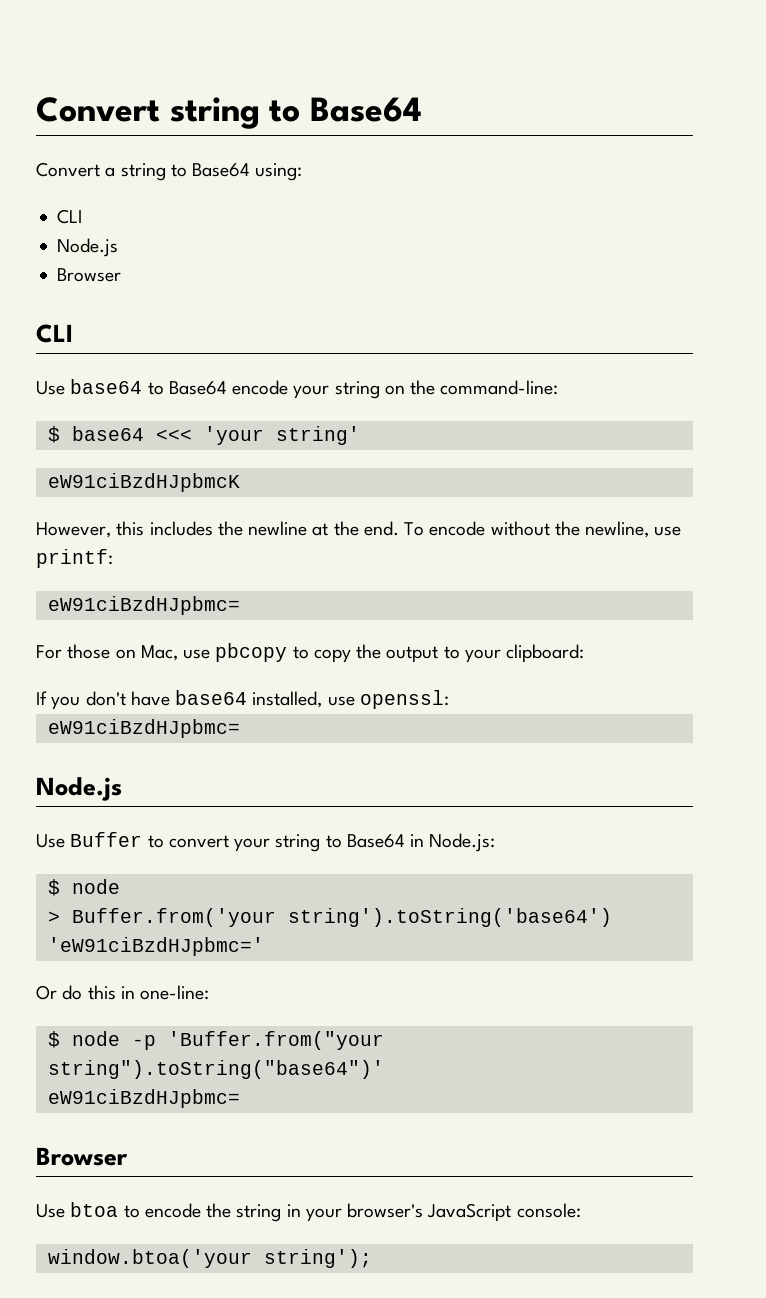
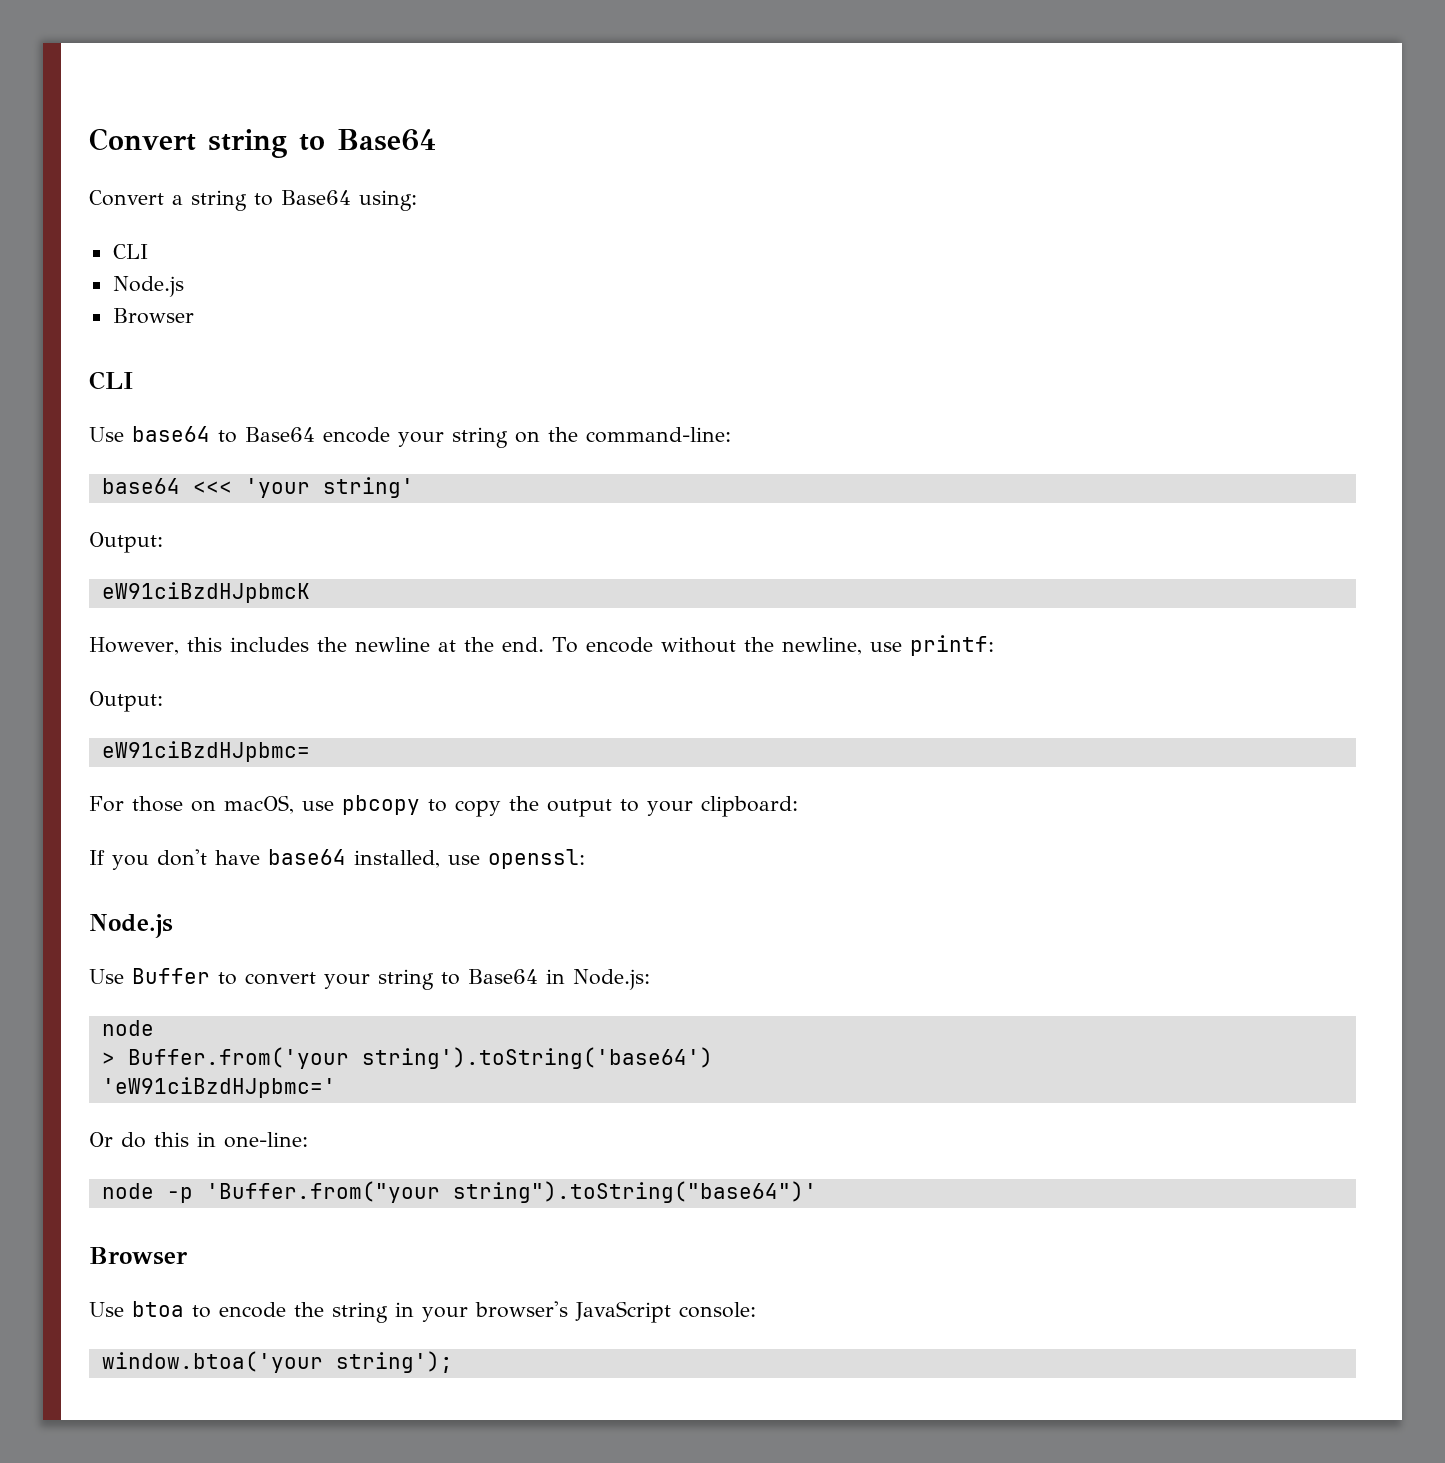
[47,426,60,443] $ -> (731, 435) none
(360, 435) none -> [89,532,163,553] // Output:
(113, 558) none -> [89,691,163,712] // Output:
[140,645,178,661] Mac, -> [224,795,294,814] macOS,
[47,719,240,738] // eW91ciBzdHJpbmc= -> (585, 859) none
[47,879,60,896] $ -> (650, 979) none
[47,1031,60,1048] $ -> (308, 1140) none
[47,1089,240,1108] // eW91ciBzdHJpbmc= -> (817, 1192) none

